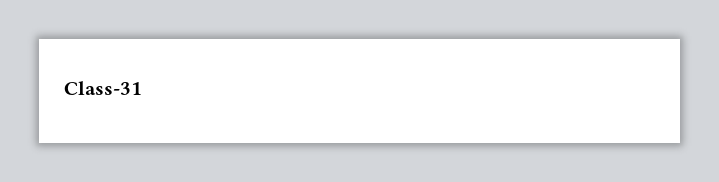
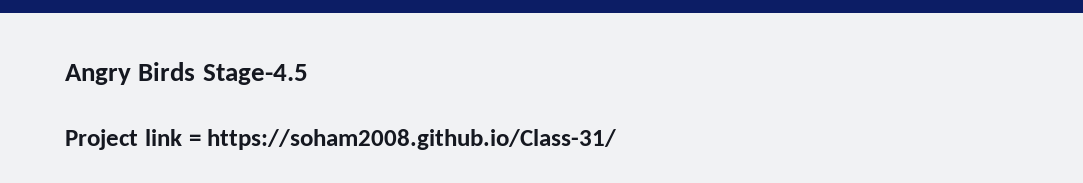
[64,81,142,95] Class-31 -> [65,62,308,85] [65,129,617,150] Angry Birds Stage-4.5 // Project link = https://soham2008.github.io/Class-31/

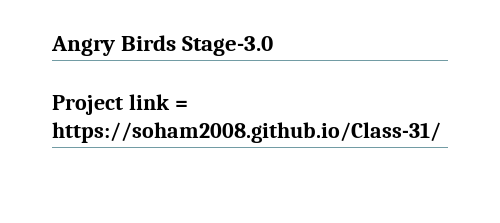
[202,64,308,85] Stage-4.5 -> [182,36,274,56] Stage-3.0

